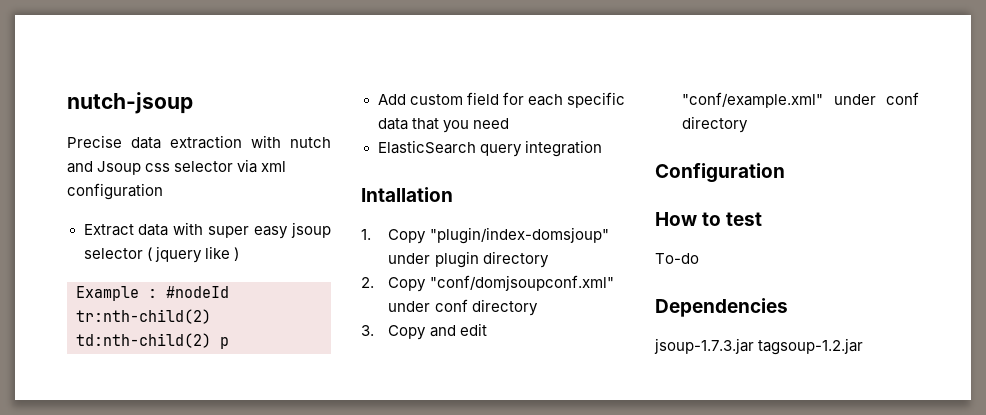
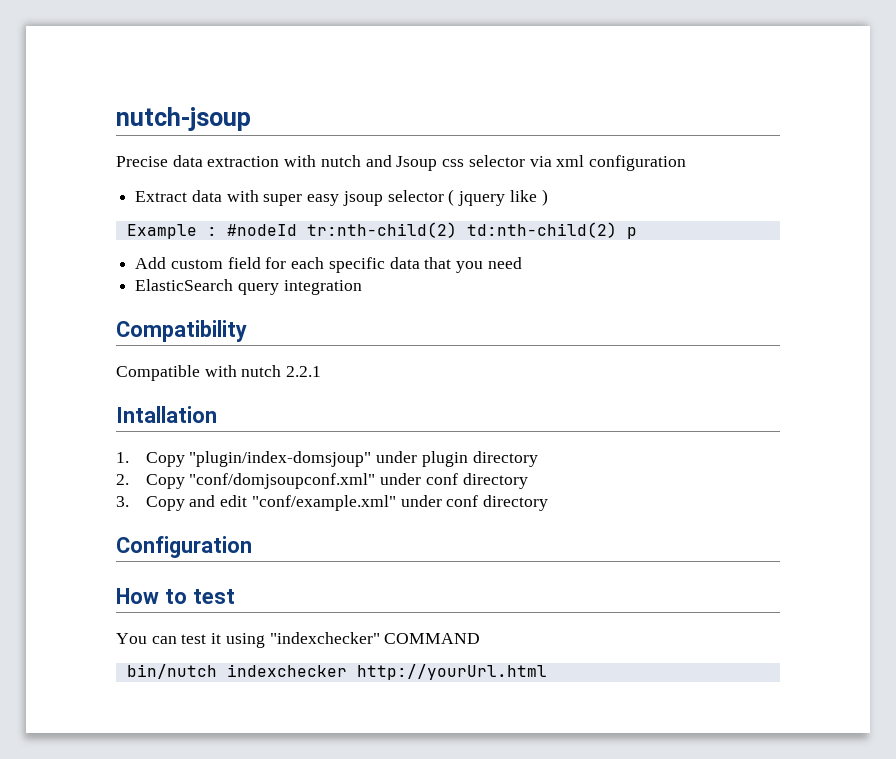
(602, 148) none -> [116,320,247,342] [116,365,322,381] // Compatibility // Compatible with nutch 2.2.1
[655,253,699,264] [655,298,788,317] [654,338,864,355] To-do // Dependencies // jsoup-1.7.3.jar tagsoup-1.2.jar -> [116,632,481,648] [126,664,547,680] You can test it using "indexchecker" COMMAND // bin/nutch indexchecker http://yourUrl.html

